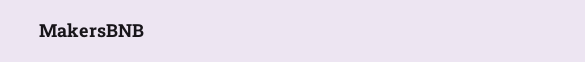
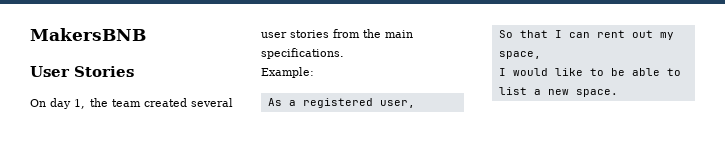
(144, 30) none -> [30,66,134,77] [30,98,233,109] [261,29,413,38] [261,48,344,59] [261,67,314,78] [267,98,415,108] [498,30,674,40] [498,51,541,59] [498,68,681,76] [498,87,618,97] // User Stories // On day 1, the team created several user stories from the main specifications. // Example: // As a registered user, // So that I can rent out my space, // I would like to be able to list a new space.

